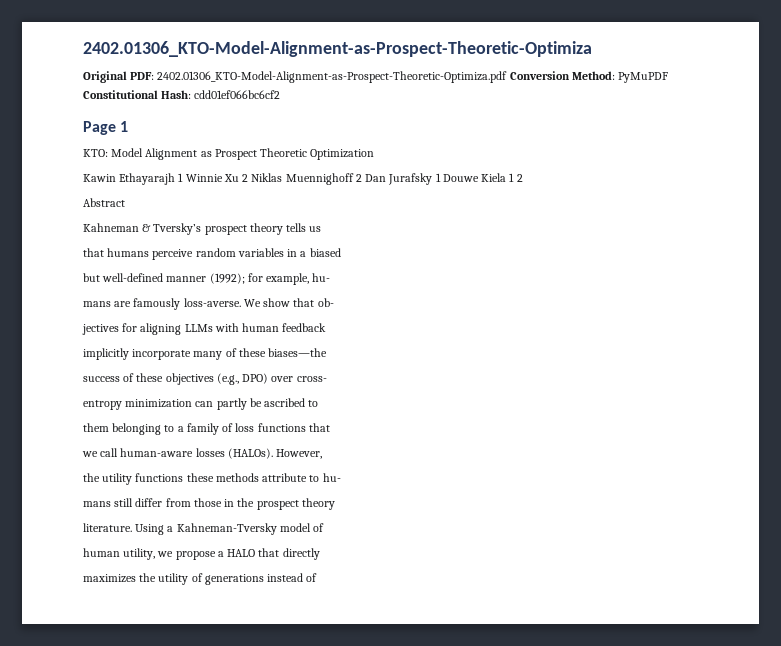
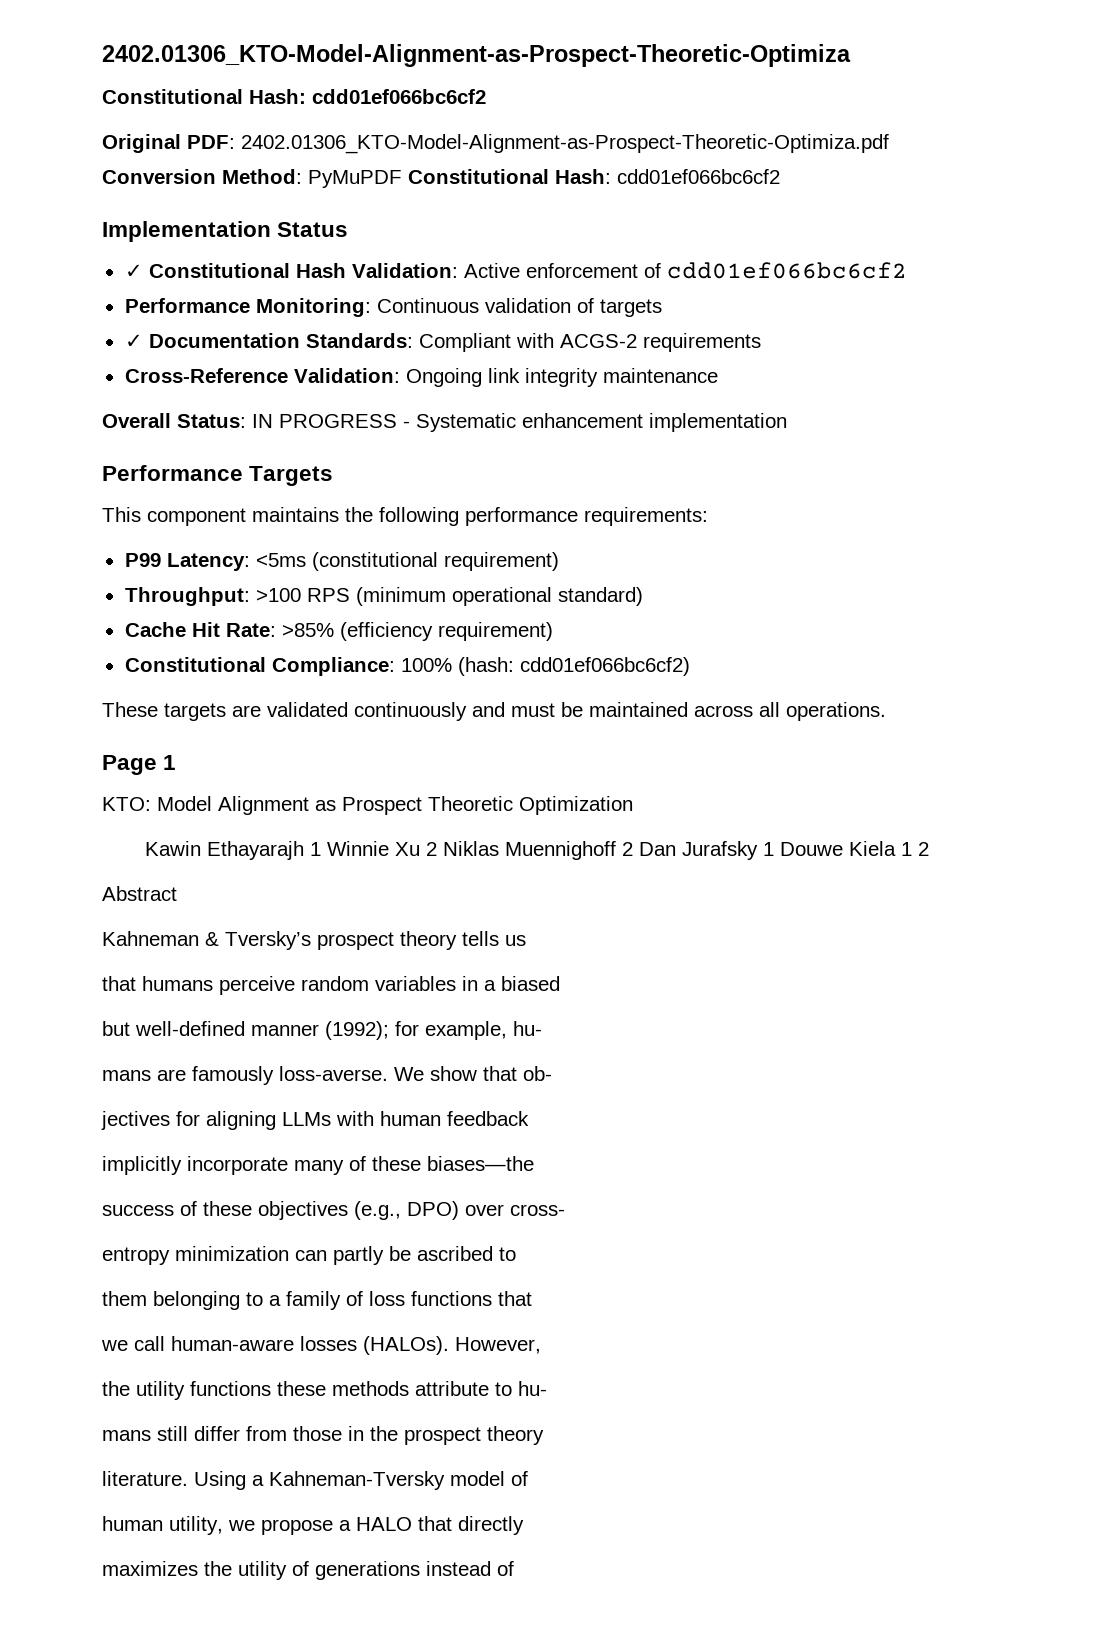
(592, 49) none -> [102,89,486,104] // Constitutional Hash: cdd01ef066bc6cf2
(281, 94) none -> [102,221,349,242] [124,262,907,279] [124,298,662,317] [124,333,761,352] [124,368,718,387] [102,413,787,432] [102,465,334,486] [102,507,708,526] [124,552,559,571] [124,587,643,606] [124,622,553,641] [124,657,690,676] [102,702,886,721] // Implementation Status // ✓ Constitutional Hash Validation: Active enforcement of cdd01ef066bc6cf2 // Performance Monitoring: Continuous validation of targets // ✓ Documentation Standards: Compliant with ACGS-2 requirements // Cross-Reference Validation: Ongoing link integrity maintenance // Overall Status: IN PROGRESS - Systematic enhancement implementation // Performance Targets // This component maintains the following performance requirements: // P99 Latency: <5ms (constitutional requirement) // Throughput: >100 RPS (minimum operational standard) // Cache Hit Rate: >85% (efficiency requirement) // Constitutional Compliance: 100% (hash: cdd01ef066bc6cf2) // These targets are validated continuously and must be maintained across all operations.

